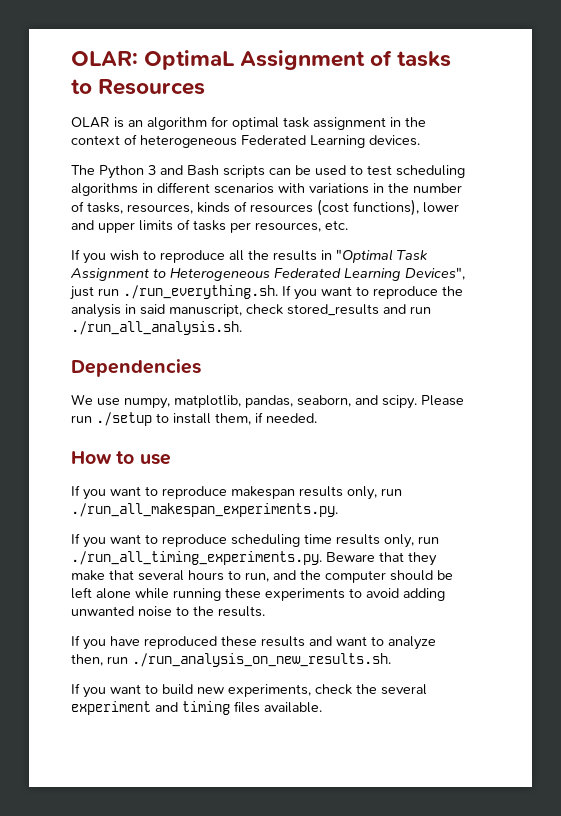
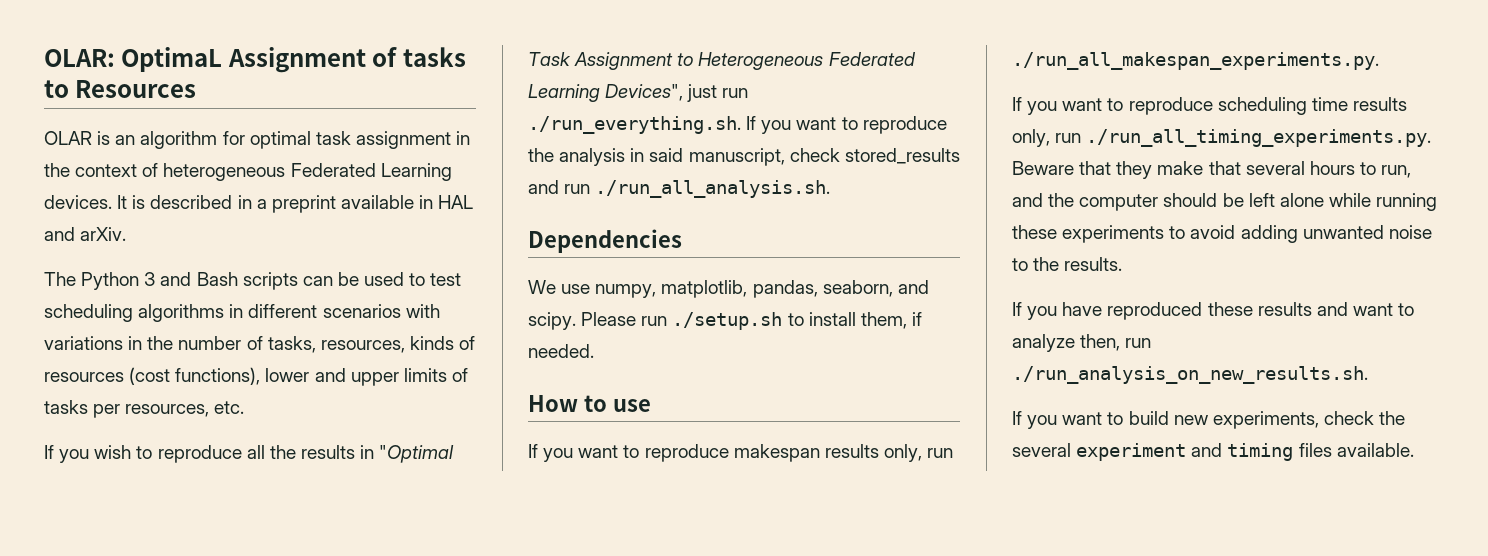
(420, 140) none -> [117,195,474,213] [44,227,127,241] It is described in a preprint available in HAL and arXiv.
[96,412,152,426] ./setup -> [672,312,783,330] ./setup.sh

